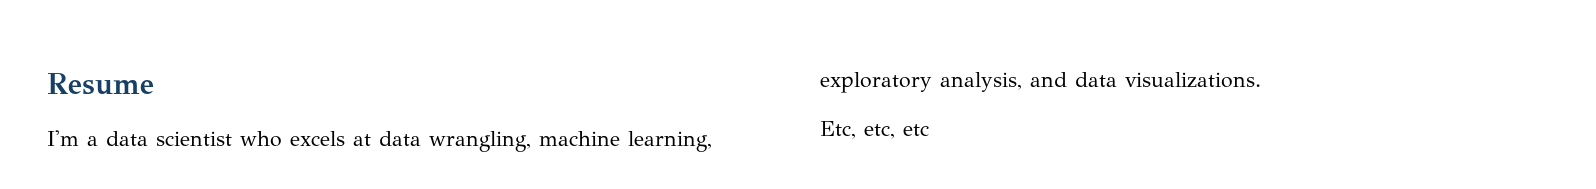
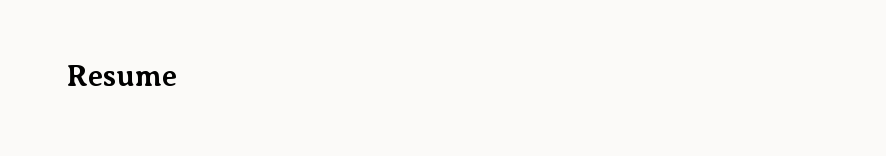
[47,130,712,152] [820,72,1261,93] [820,121,929,139] // I'm a data scientist who excels at data wrangling, machine learning, exploratory analysis, and data visualizations. // Etc, etc, etc -> (177, 75) none

